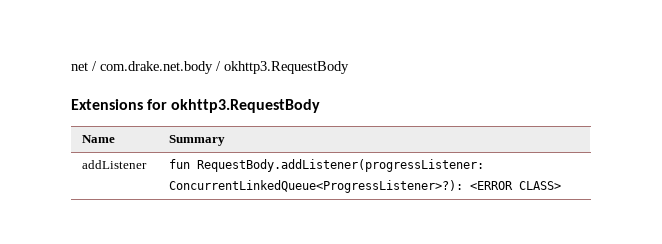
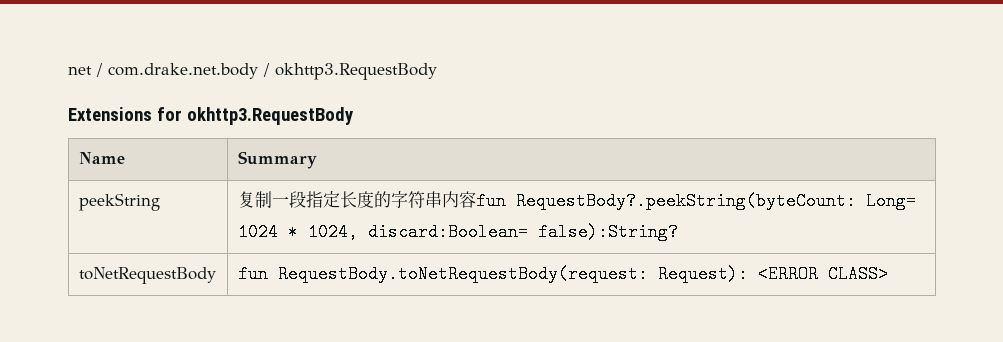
[82,160,148,169] [169,159,485,172] [169,180,464,193] addListener | fun RequestBody.addListener(progressListener: ConcurrentLinkedQueue<ProgressListener>?): -> [78,193,160,211] [237,191,916,210] [237,223,678,241] [78,267,216,284] [237,265,748,283] peekString | 复制一段指定长度的字符串内容fun RequestBody?.peekString(byteCount: Long= 1024 * 1024, discard:Boolean= false):String? // toNetRequestBody | fun RequestBody.toNetRequestBody(request: Request):

